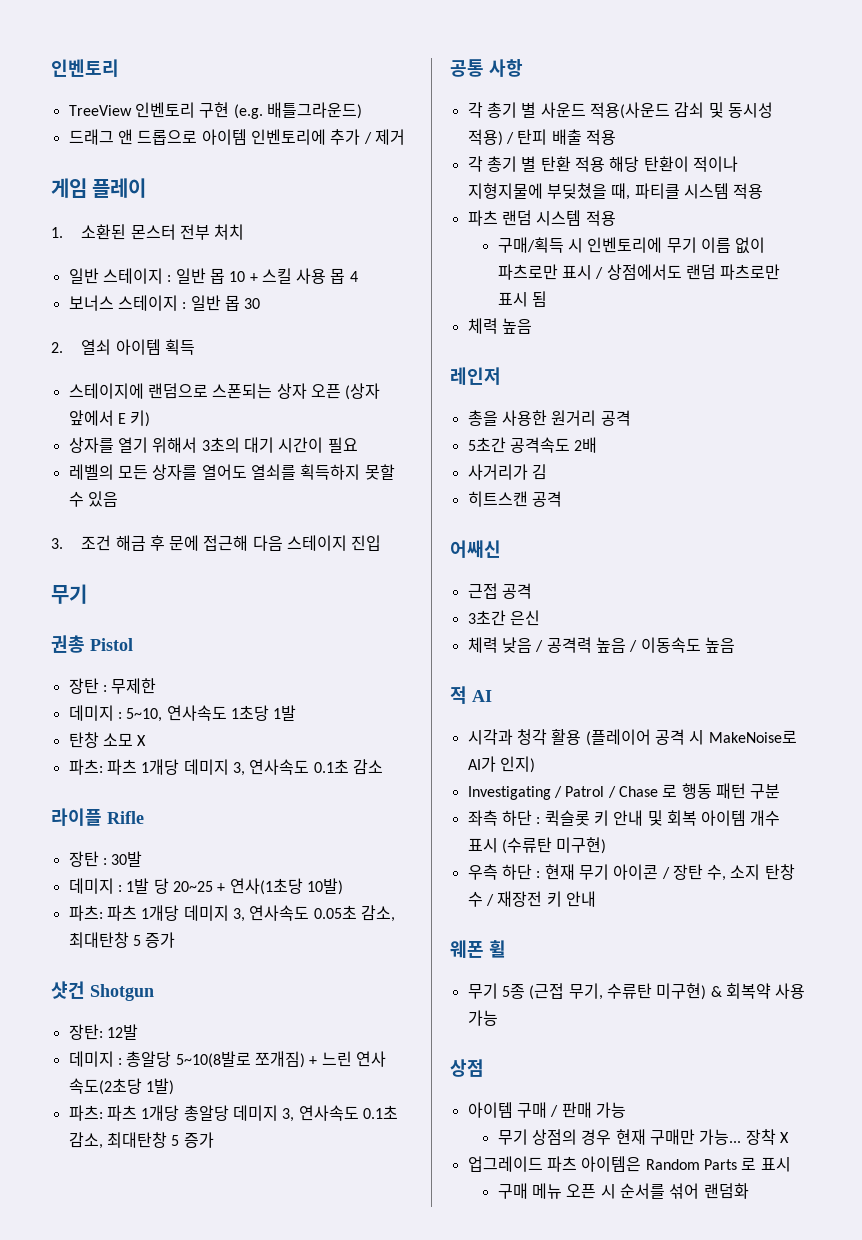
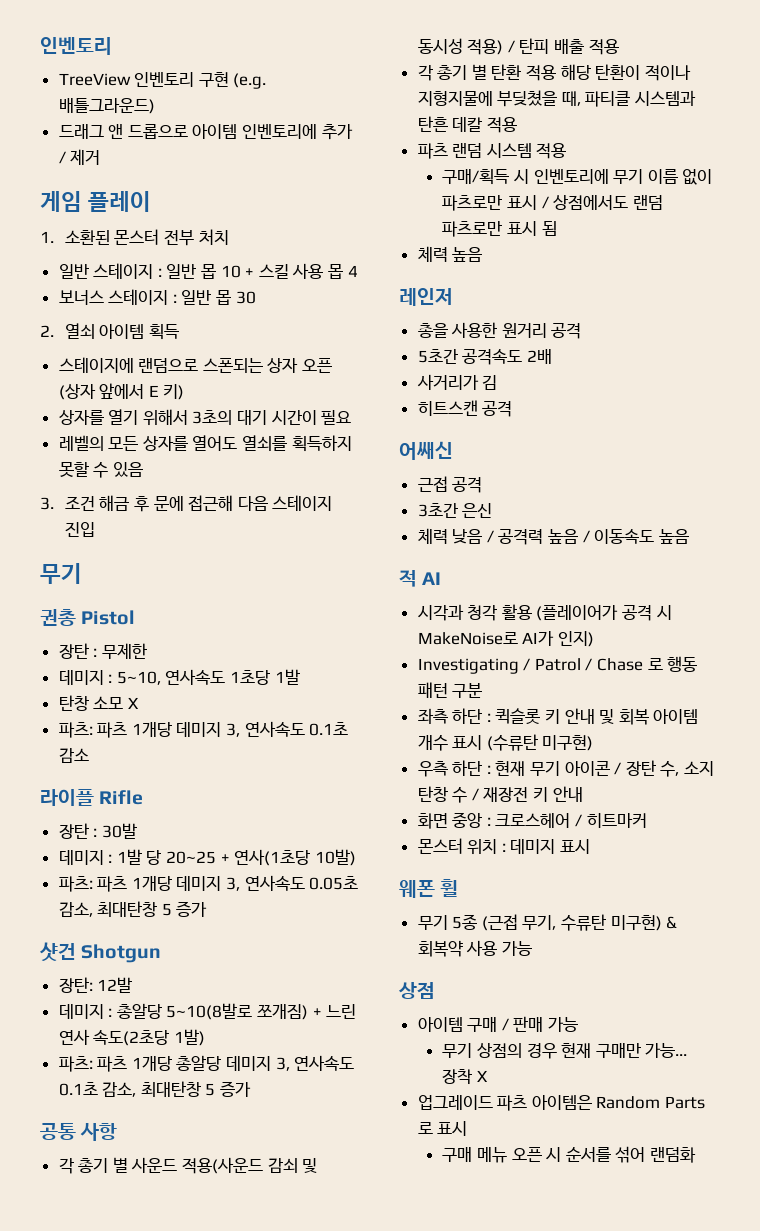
[683,183,729,199] 시스템 -> [635,90,697,106] [417,116,483,132] 시스템과 탄흔 데칼
[585,729,651,746] (플레이어 -> [536,605,619,621] (플레이어가
(596, 899) none -> [417,812,647,829] [417,838,591,855] // 화면 중앙 : 크로스헤어 / 히트마커 // 몬스터 위치 : 데미지 표시

